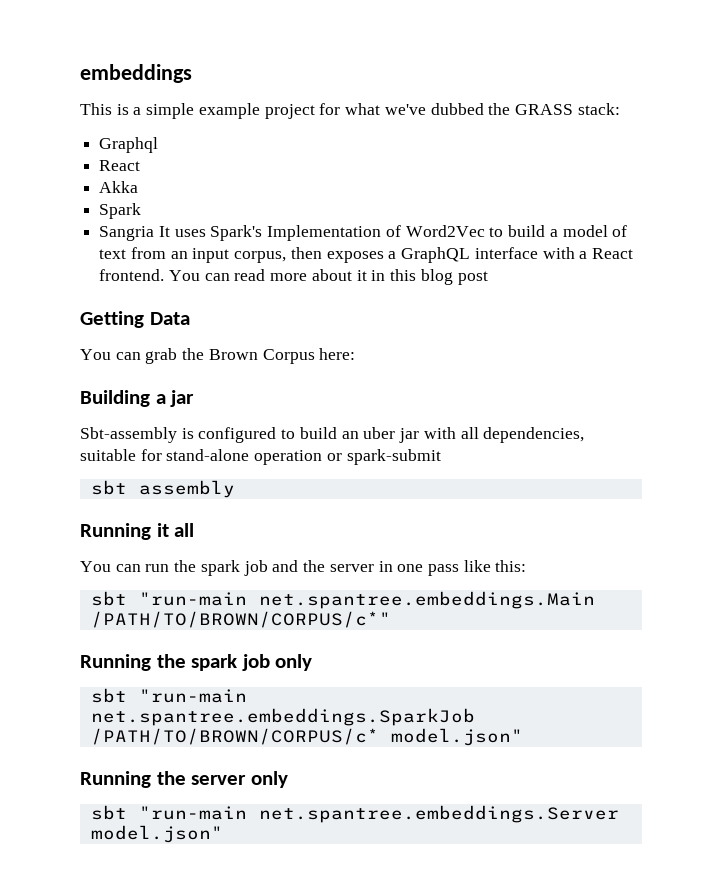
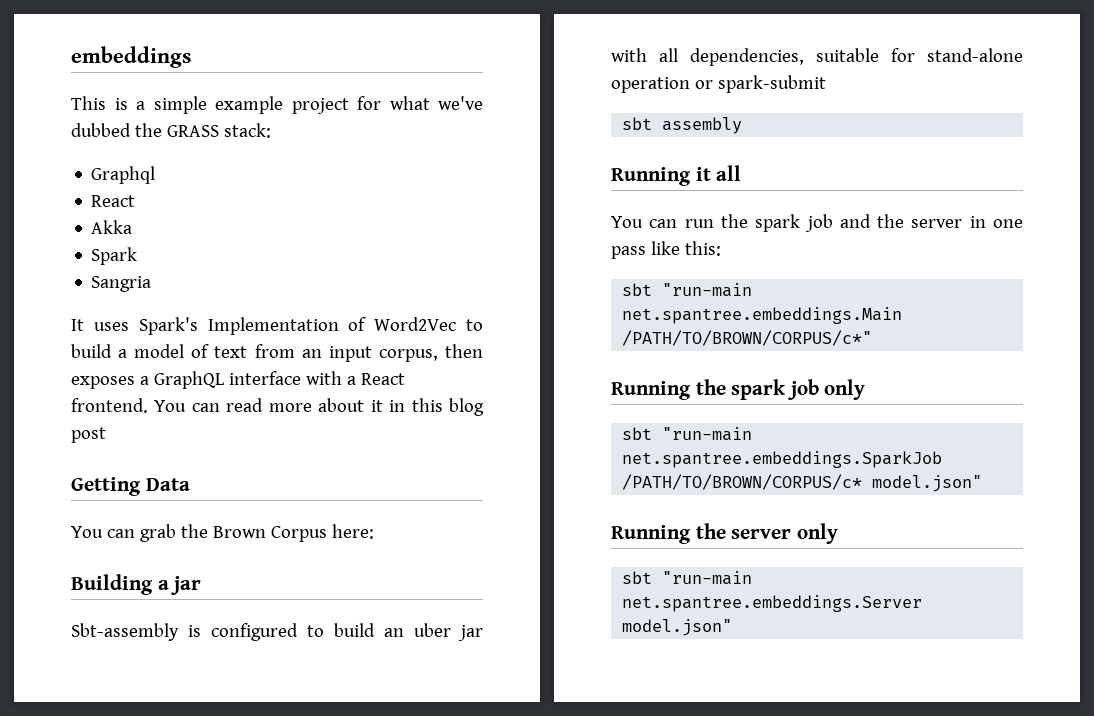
(155, 233) none -> (152, 284) //

